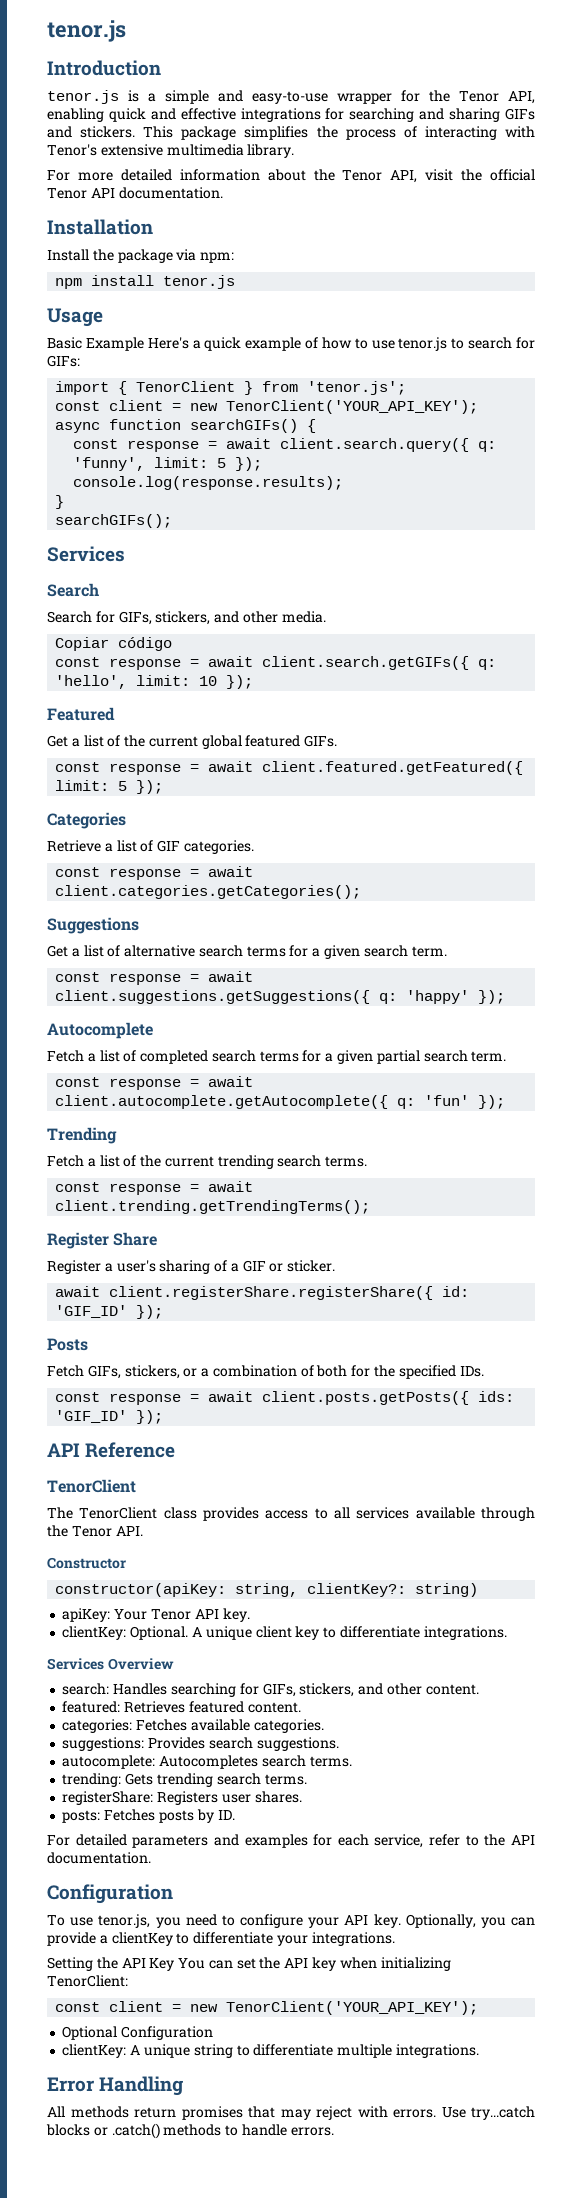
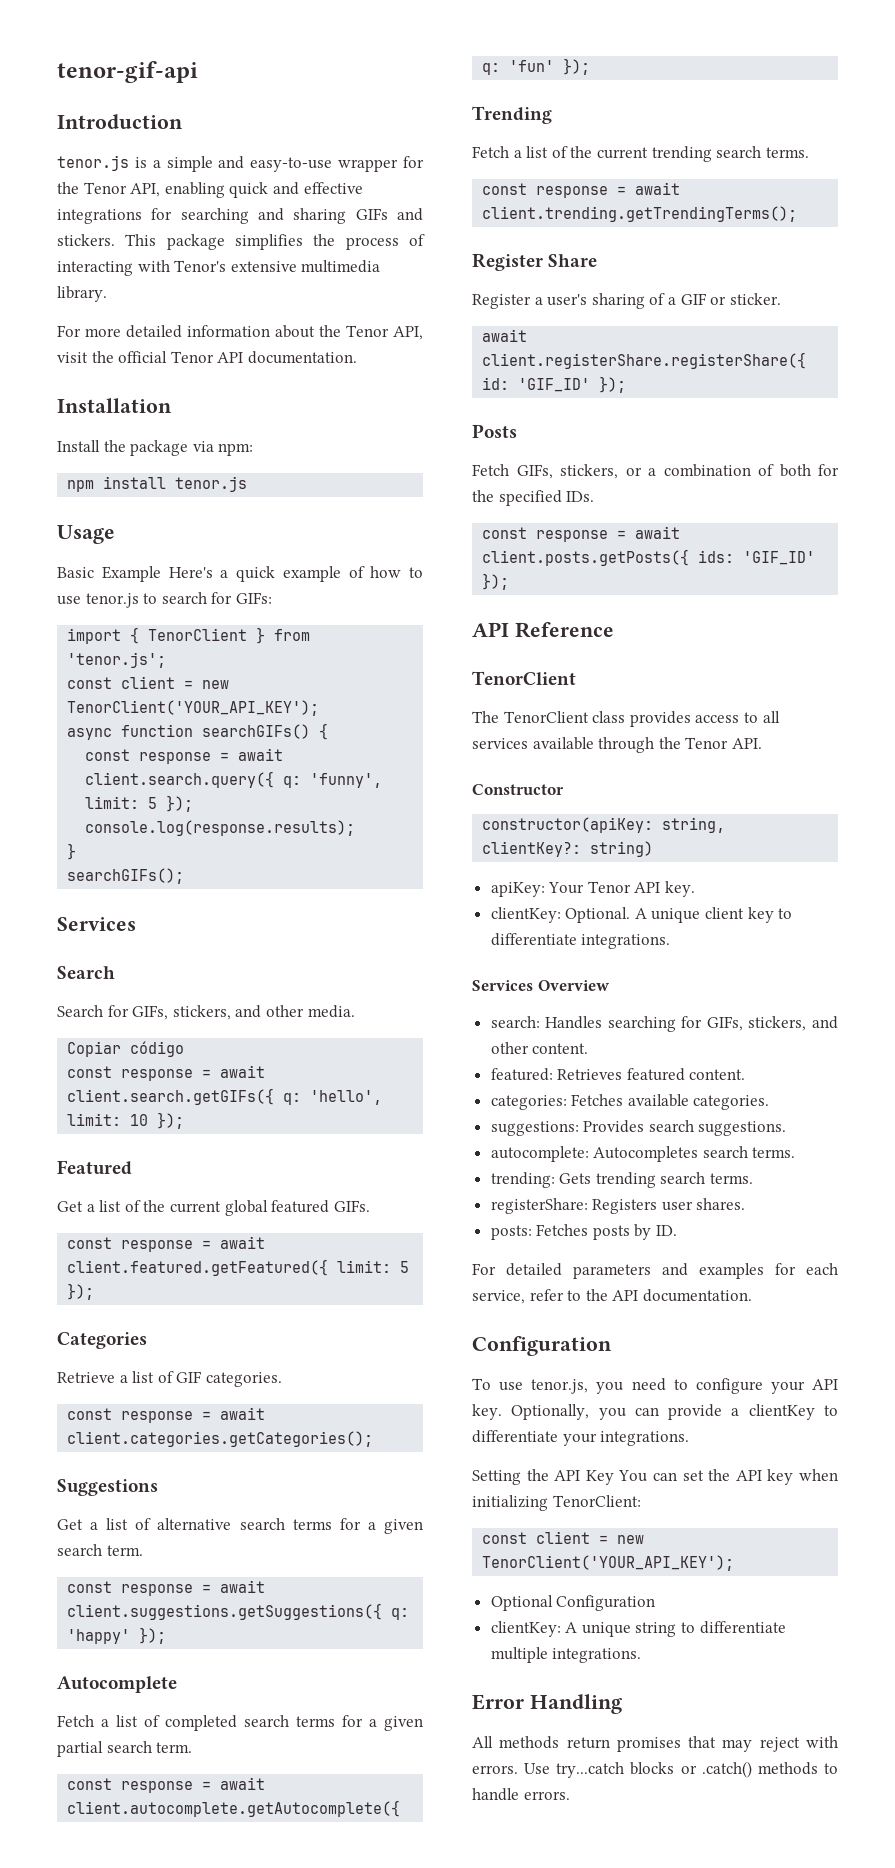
[47,20,126,42] tenor.js -> [57,61,198,83] tenor-gif-api

